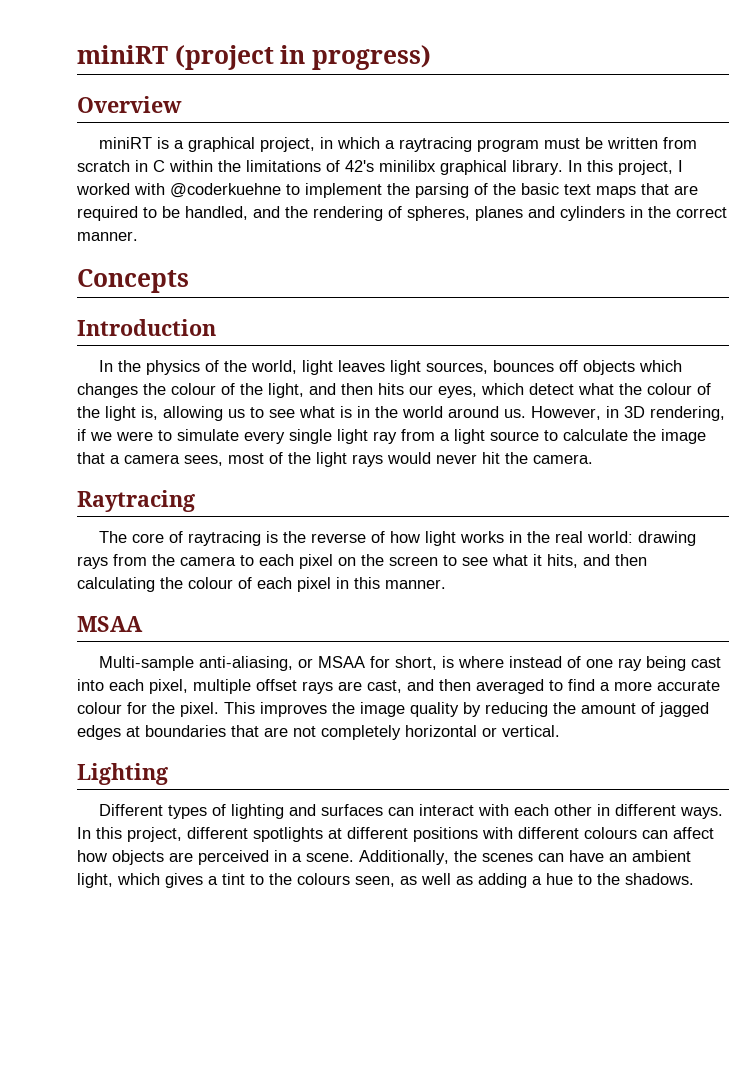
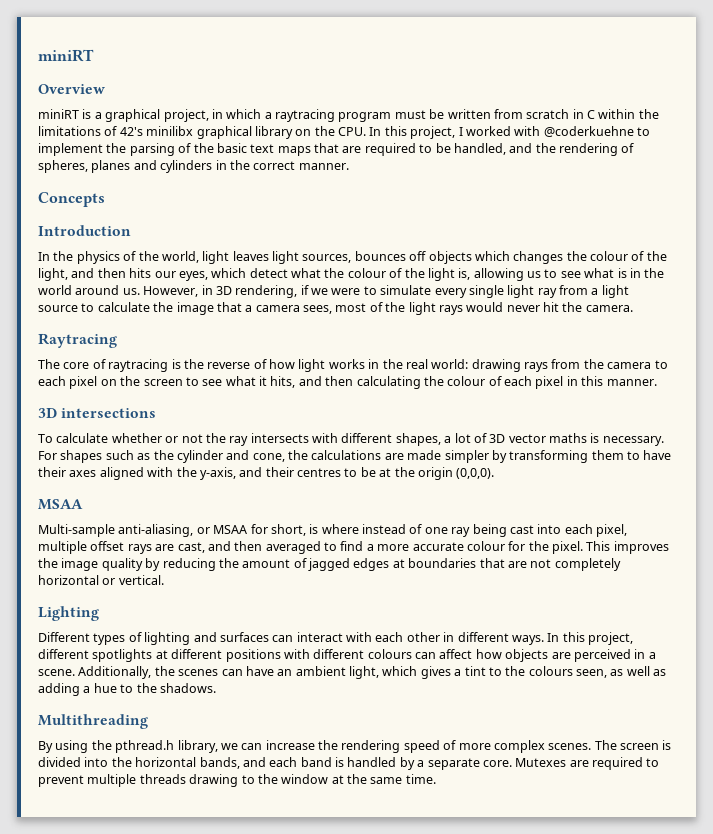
[77,45,431,70] miniRT (project in progress) -> [38,49,94,62] miniRT
[512,160,563,175] library. -> [254,126,366,139] library on the CPU.
(446, 584) none -> [38,408,157,418] [38,433,664,446] [38,450,672,463] [38,467,495,480] // 3D intersections // To calculate whether or not the ray intersects with different shapes, a lot of 3D vector maths is necessary. For shapes such as the cylinder and cone, the calculations are made simpler by transforming them to have their axes aligned with the y-axis, and their centres to be at the origin (0,0,0).
(694, 879) none -> [38,714,148,729] [38,740,672,753] [38,757,660,770] [38,774,436,787] // Multithreading // By using the pthread.h library, we can increase the rendering speed of more complex scenes. The screen is divided into the horizontal bands, and each band is handled by a separate core. Mutexes are required to prevent multiple threads drawing to the window at the same time.

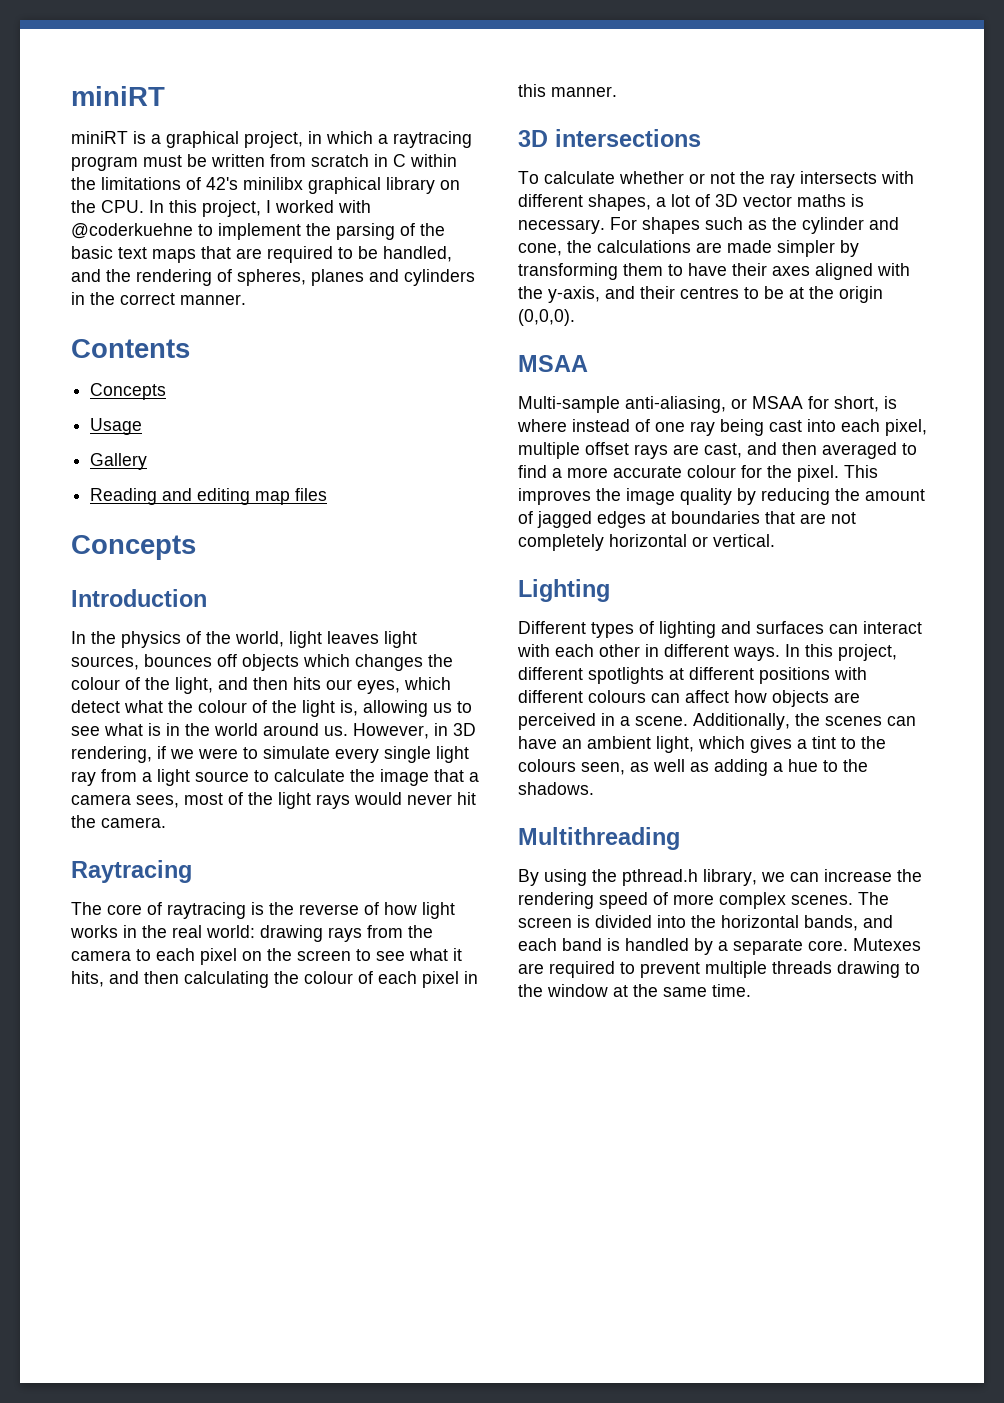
[38,49,94,62] [38,84,105,94] miniRT // Overview -> [71,86,165,106] miniRT
(349, 166) none -> [71,339,190,358] [90,383,167,400] [90,418,143,435] [90,453,148,470] [90,488,328,505] // Contents // Concepts // Usage // Gallery // Reading and editing map files

